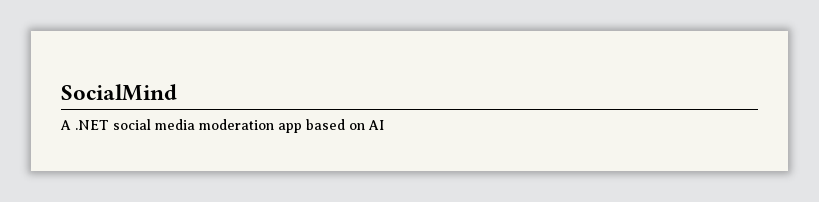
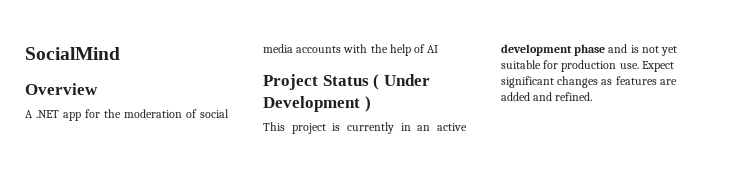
(177, 92) none -> [25,83,98,95] // Overview
[113,119,384,133] social media moderation app based on AI -> [63,109,229,121] [263,44,439,56] [263,74,430,90] [263,96,371,112] [263,122,467,134] [501,44,678,56] [501,60,674,72] [501,76,677,88] [501,92,593,101] app for the moderation of social media accounts with the help of AI // Project Status ( Under Development ) // This project is currently in an active development phase and is not yet suitable for production use. Expect significant changes as features are added and refined.

